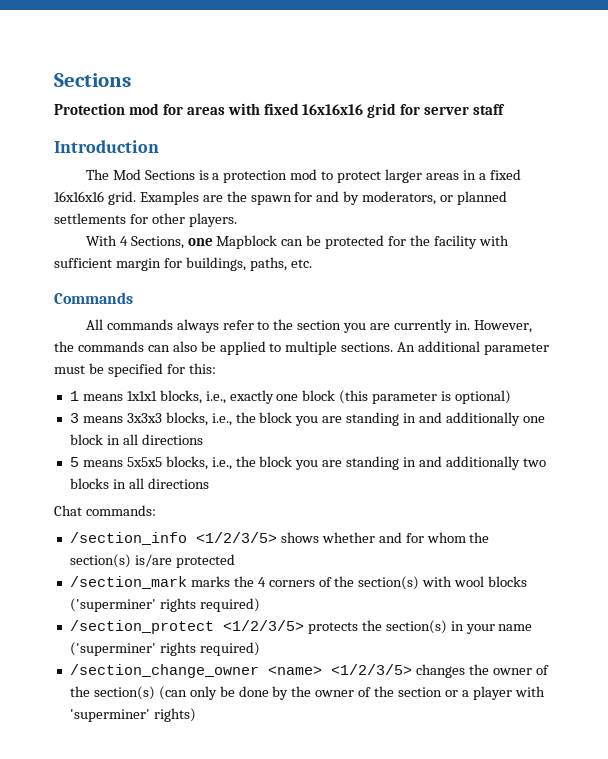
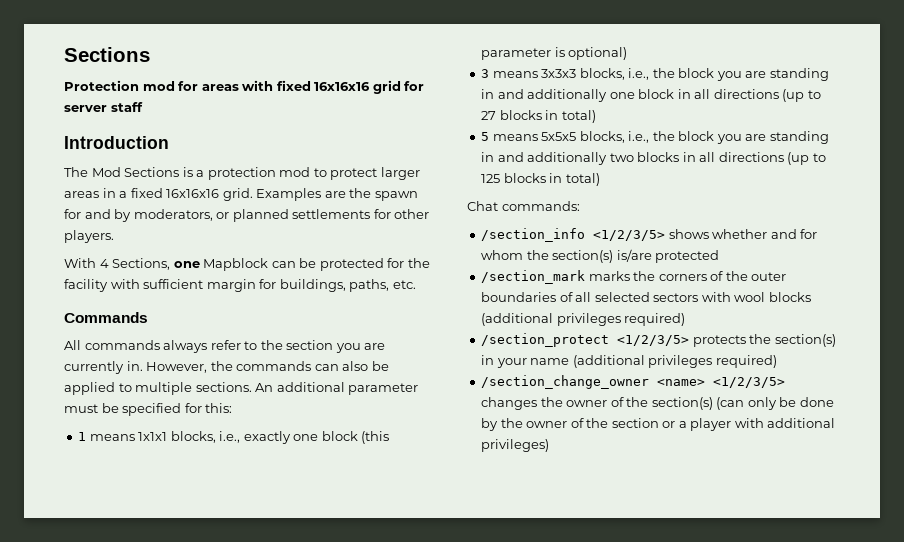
(203, 439) none -> [782,89,821,102] [481,110,596,123] (up to 27 blocks in total)
(209, 483) none -> [787,152,826,165] [481,173,600,186] (up to 125 blocks in total)
[257,577,266,587] 4 -> (656, 276) none
[358,576,420,590] section(s) -> [751,272,787,281] [481,292,699,302] outer boundaries of all selected sectors
[69,598,196,612] ('superminer' rights -> [481,313,621,326] (additional privileges
[69,642,196,656] ('superminer' rights -> [572,355,713,368] (additional privileges
[69,708,196,722] 'superminer' rights) -> [767,418,836,428] [481,439,550,452] additional privileges)

